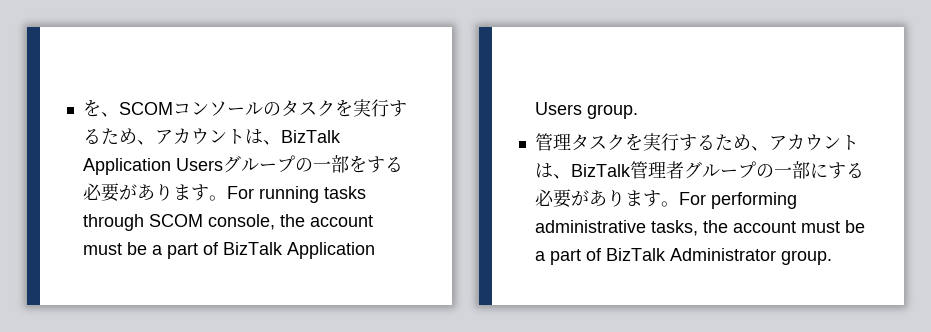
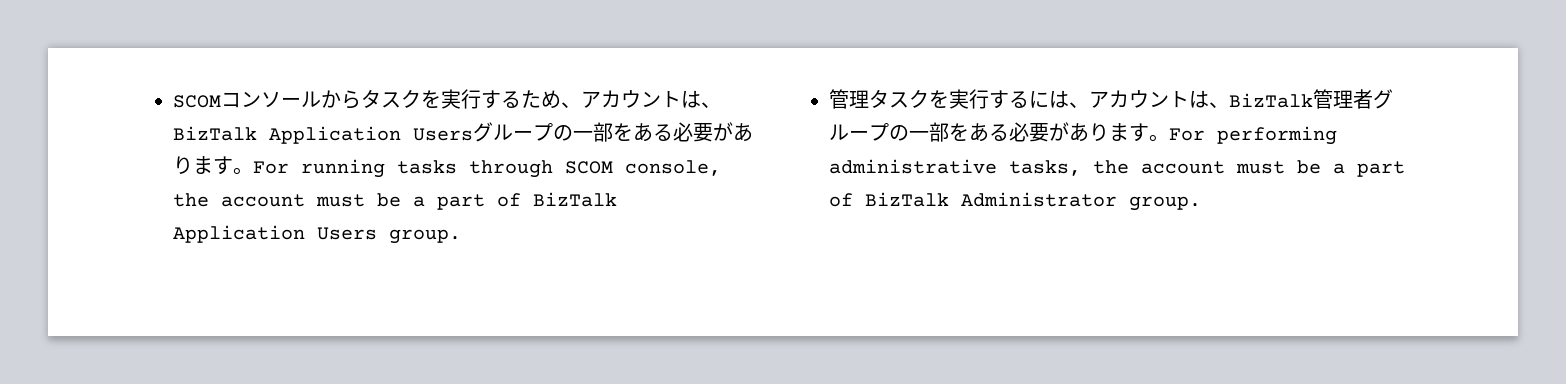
[82,99,119,117] を、 -> (173, 101) none
[262,102,281,116] の -> [321,90,361,109] から
[366,156,385,173] す -> [633,123,653,142] あ
[714,134,751,151] ため -> [1029,90,1069,108] には
[809,162,846,179] にす -> [949,123,989,142] をあ

